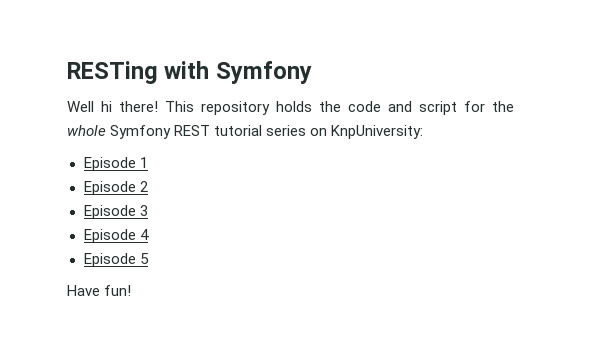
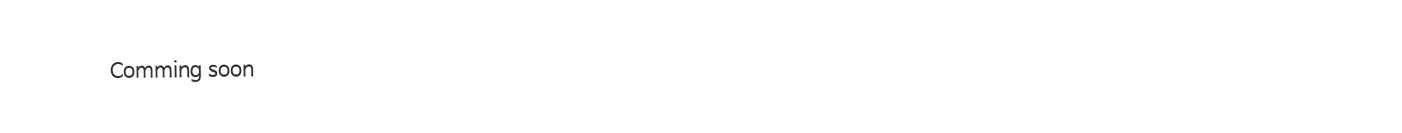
[67,61,312,84] [67,101,514,115] [67,125,424,139] [83,157,148,171] [83,181,148,195] [83,205,148,219] [83,229,149,243] [83,253,149,267] [67,285,132,296] RESTing with Symfony // Well hi there! This repository holds the code and script for the whole Symfony REST tutorial series on KnpUniversity: // Episode 1 // Episode 2 // Episode 3 // Episode 4 // Episode 5 // Have fun! -> [109,60,255,84] Comming soon

